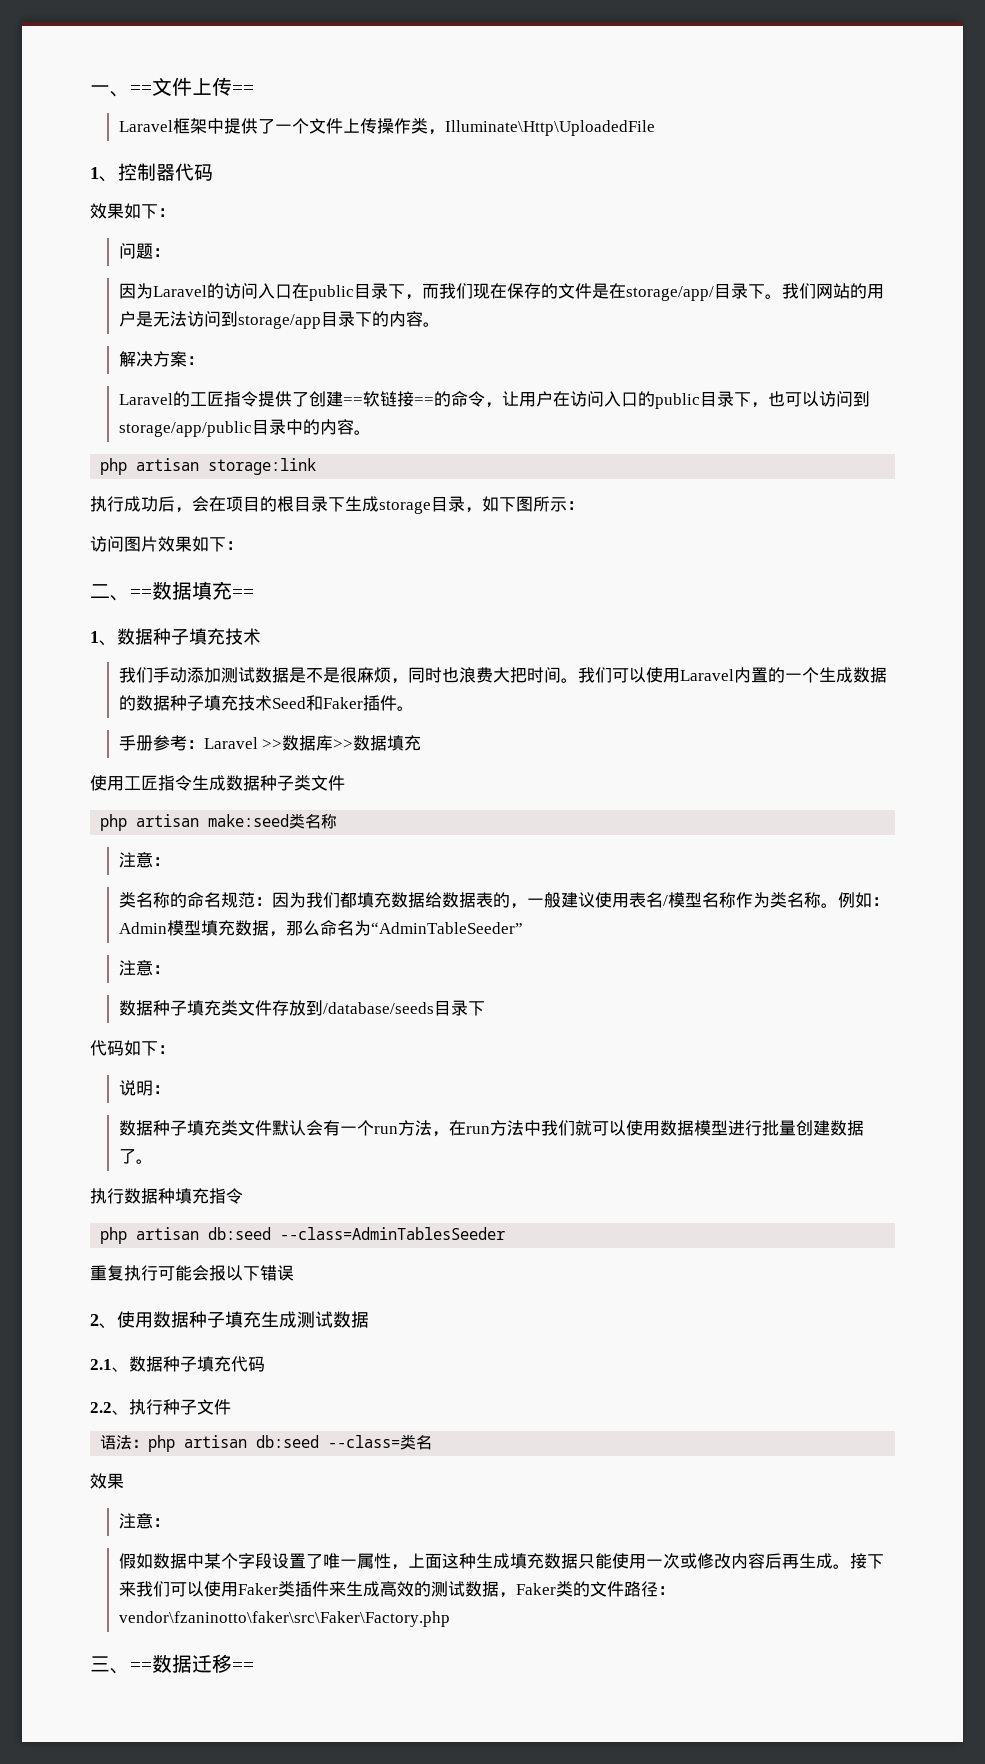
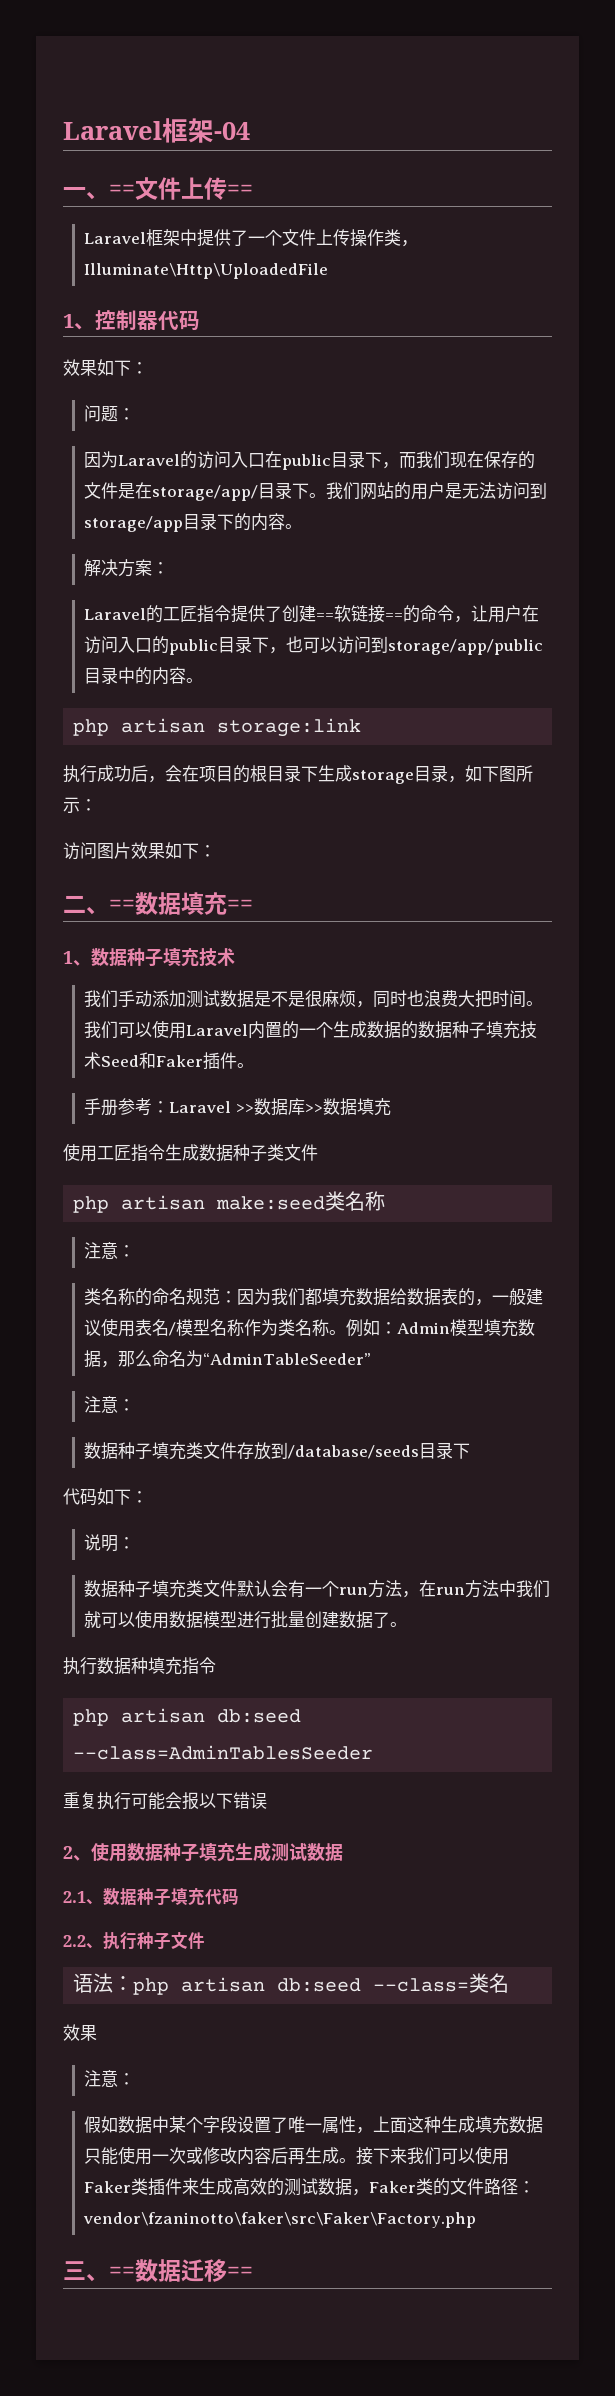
(90, 89) none -> [63,118,250,143] Laravel框架-04 //

